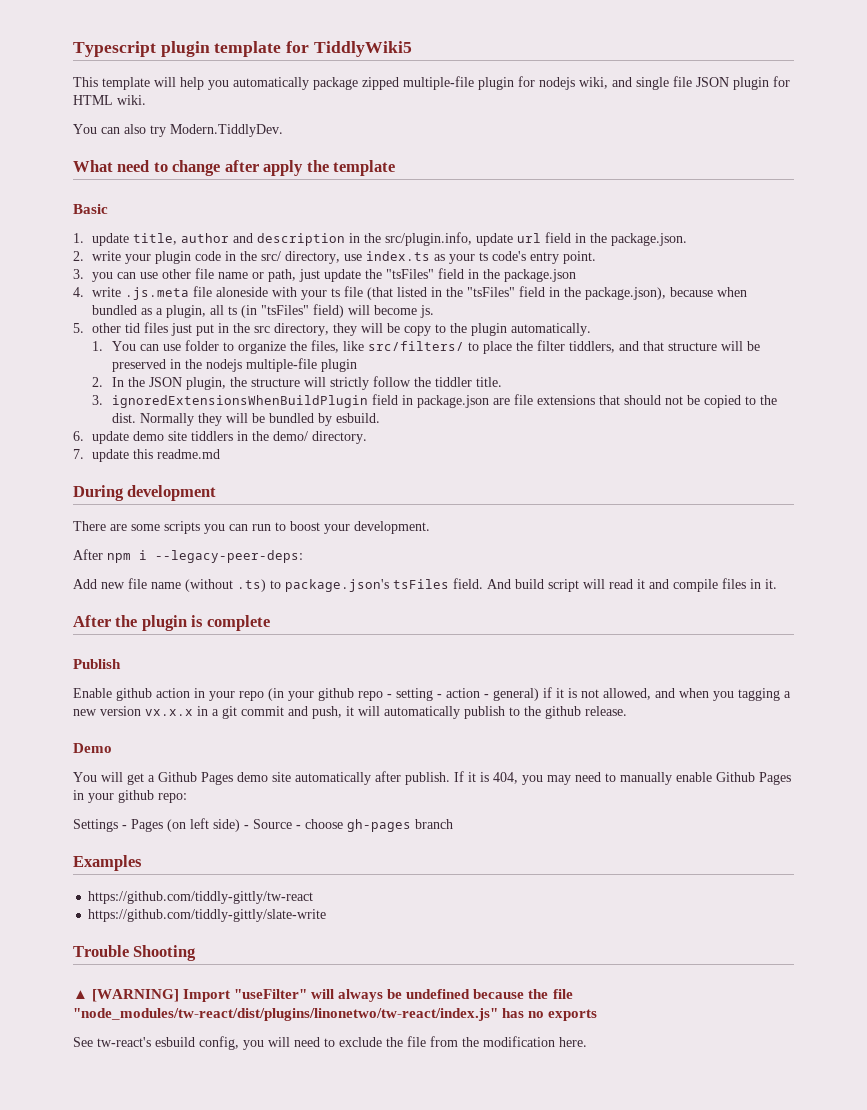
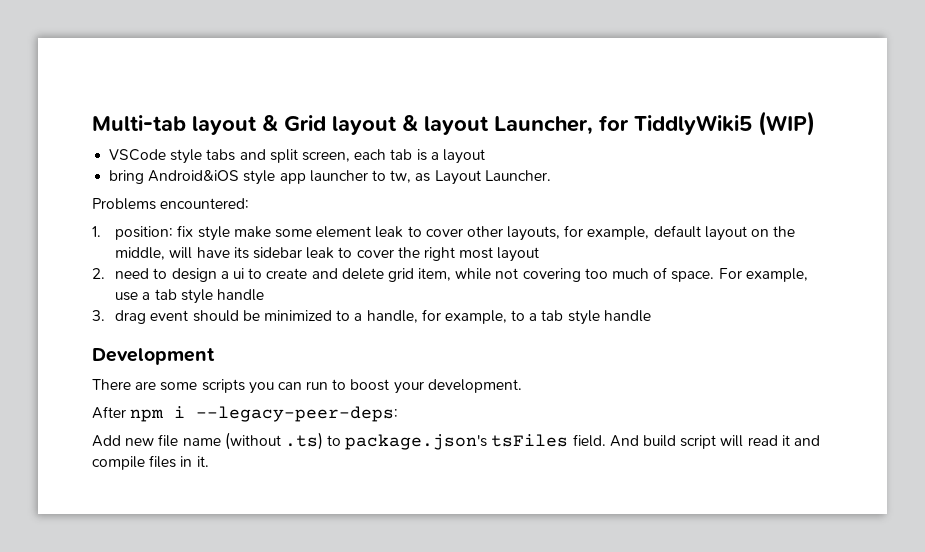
[73,41,412,57] [73,76,790,90] [73,95,146,105] [73,124,283,137] [73,160,396,176] [73,204,108,214] [73,232,688,246] [73,251,597,264] [73,268,577,282] [73,286,748,300] [92,304,435,318] [73,322,592,336] [92,340,760,354] [111,358,357,372] [92,376,502,390] [92,394,777,408] [111,413,380,426] [73,431,368,444] [73,449,221,462] [73,485,217,501] Typescript plugin template for TiddlyWiki5 // This template will help you automatically package zipped multiple-file plugin for nodejs wiki, and single file JSON plugin for HTML wiki. // You can also try Modern.TiddlyDev. // What need to change after apply the template // Basic // 1. update title, author and description in the src/plugin.info, update url field in the package.json. // 2. write your plugin code in the src/ directory, use index.ts as your ts code's entry point. // 3. you can use other file name or path, just update the "tsFiles" field in the package.json // 4. write .js.meta file aloneside with your ts file (that listed in the "tsFiles" field in the package.json), because when bundled as a plugin, all ts (in "tsFiles" field) will become js. // 5. other tid files just put in the src directory, they will be copy to the plugin automatically. // 1. You can use folder to organize the files, like src/filters/ to place the filter tiddlers, and that structure will be preserved in the nodejs multiple-file plugin // 2. In the JSON plugin, the structure will strictly follow the tiddler title. // 3. ignoredExtensionsWhenBuildPlugin field in package.json are file extensions that should not be copied to the dist. Normally they will be bundled by esbuild. // 6. update demo site tiddlers in the demo/ directory. // 7. update this readme.md // During development -> [92,111,815,136] [109,149,485,164] [109,170,551,185] [92,198,250,210] [92,225,796,241] [115,247,540,262] [92,267,808,282] [115,289,264,304] [92,309,651,325] [92,348,215,365] Multi-tab layout & Grid layout & layout Launcher, for TiddlyWiki5 (WIP) // VSCode style tabs and split screen, each tab is a layout // bring Android&iOS style app launcher to tw, as Layout Launcher. // Problems encountered: // 1. position: fix style make some element leak to cover other layouts, for example, default layout on the middle, will have its sidebar leak to cover the right most layout // 2. need to design a ui to create and delete grid item, while not covering too much of space. For example, use a tab style handle // 3. drag event should be minimized to a handle, for example, to a tab style handle // Development
[73,615,270,631] [73,659,121,669] [73,687,791,701] [73,706,627,719] [73,743,112,753] [73,771,791,785] [73,790,187,803] [73,818,453,832] [73,855,142,871] [88,891,314,904] [88,909,327,922] [73,945,197,961] [73,989,573,1002] [73,1008,598,1021] [73,1036,587,1050] // After the plugin is complete // Publish // Enable github action in your repo (in your github repo - setting - action - general) if it is not allowed, and when you tagging a new version vx.x.x in a git commit and push, it will automatically publish to the github release. // Demo // You will get a Github Pages demo site automatically after publish. If it is 404, you may need to manually enable Github Pages in your github repo: // Settings - Pages (on left side) - Source - choose gh-pages branch // Examples // https://github.com/tiddly-gittly/tw-react // https://github.com/tiddly-gittly/slate-write // Trouble Shooting // ▲ [WARNING] Import "useFilter" will always be undefined because the file "node_modules/tw-react/dist/plugins/linonetwo/tw-react/index.js" has no exports // See tw-react's esbuild config, you will need to exclude the file from the modification here. -> (209, 461) none

